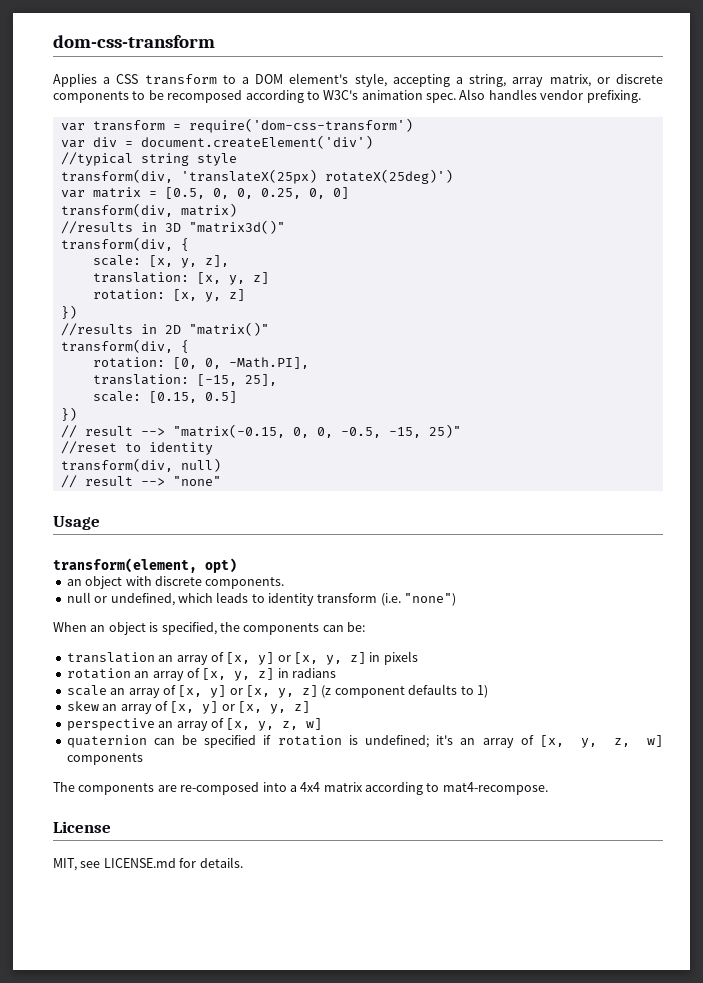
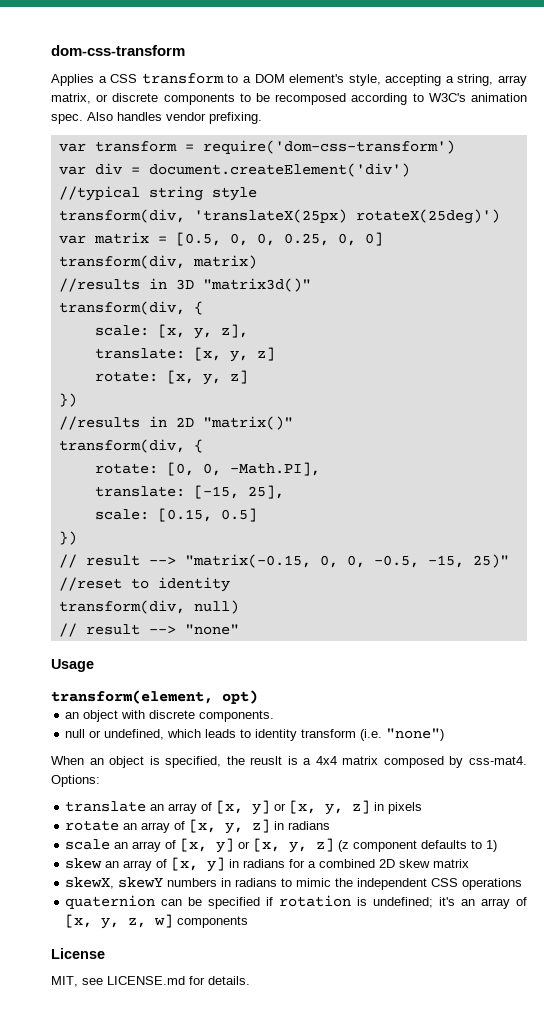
[92,272,269,285] [92,289,165,300] translation: [x, y, z] // rotation: -> [94,347,275,362] [94,371,158,382] translate: [x, y, z] // rotate:
[92,357,165,368] rotation: -> [94,463,158,474] rotate:
[92,374,189,385] translation: -> [94,486,185,497] translate:
[243,622,365,635] [66,652,155,663] components can be: // translation -> [250,756,527,768] [51,775,100,787] [65,801,147,812] reuslt is a 4x4 matrix composed by css-mat4. Options: // translate
[66,668,131,679] rotation -> [65,820,120,831] rotate
[221,701,310,714] [66,718,323,731] or [x, y, z] // perspective an array of [x, y, z, w] -> [229,859,470,868] [65,877,523,890] in radians for a combined 2D skew matrix // skewX, skewY numbers in radians to mimic the independent CSS operations
[53,782,548,795] // The components are re-composed into a 4x4 matrix according to mat4-recompose. -> (249, 922) none

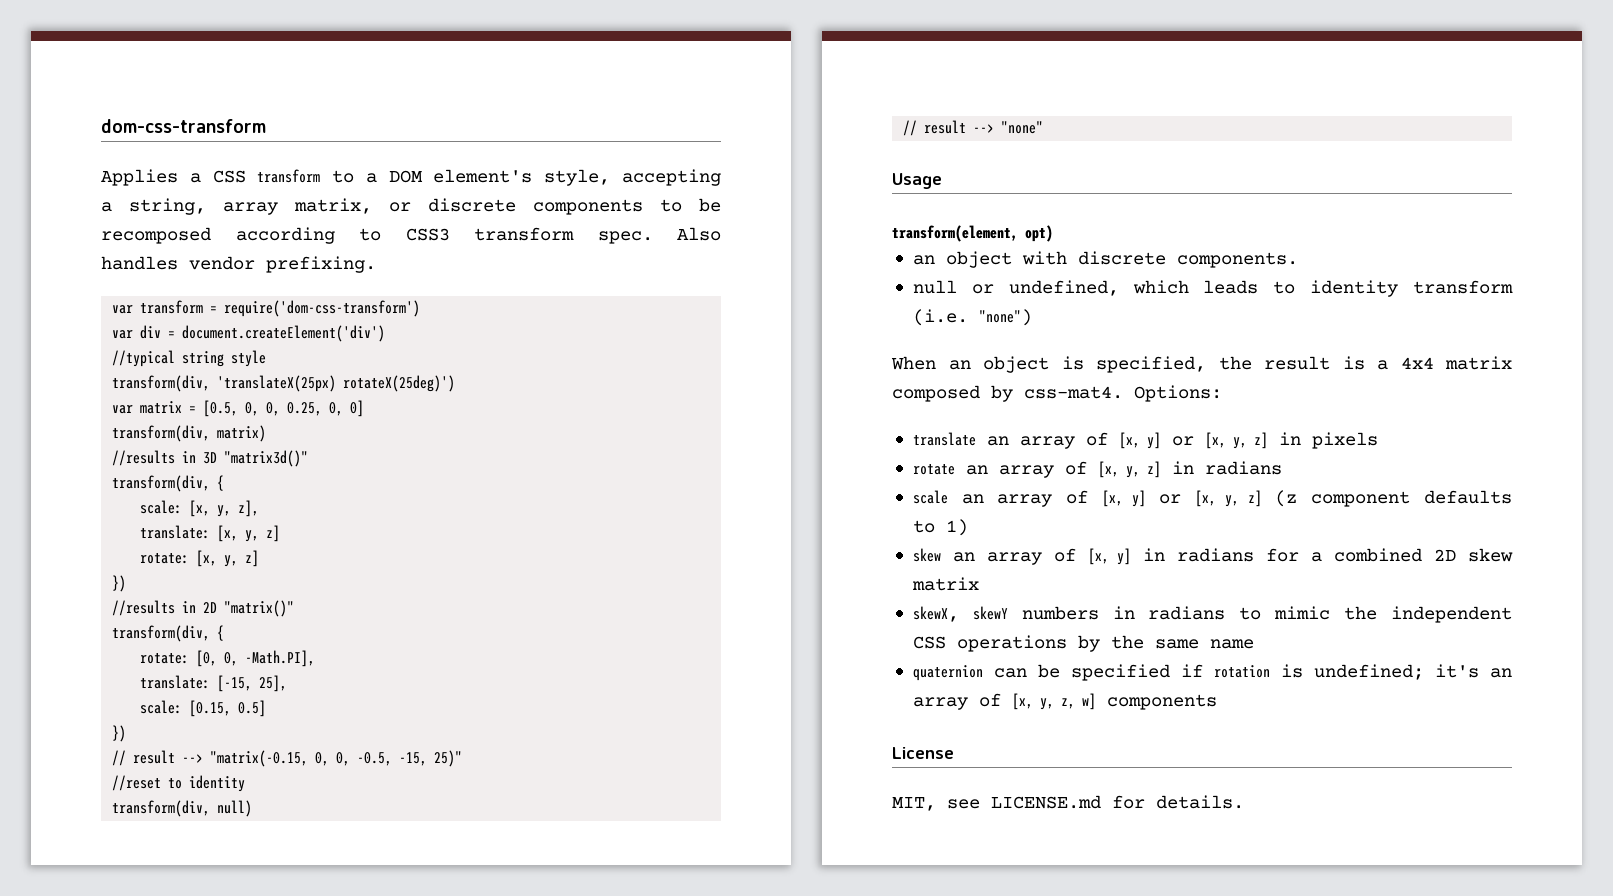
[428,93,527,102] W3C's animation -> [405,227,574,241] CSS3 transform
[250,756,283,765] reuslt -> [1264,356,1330,370] result
(523, 884) none -> [1077,635,1254,652] by the same name

